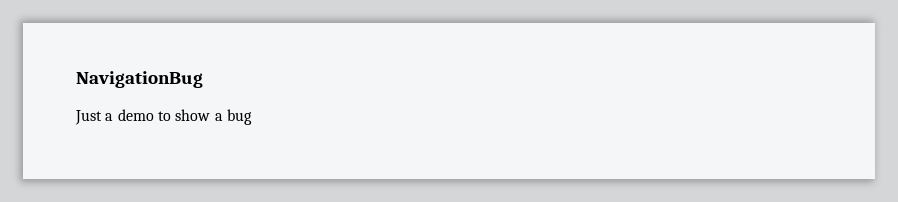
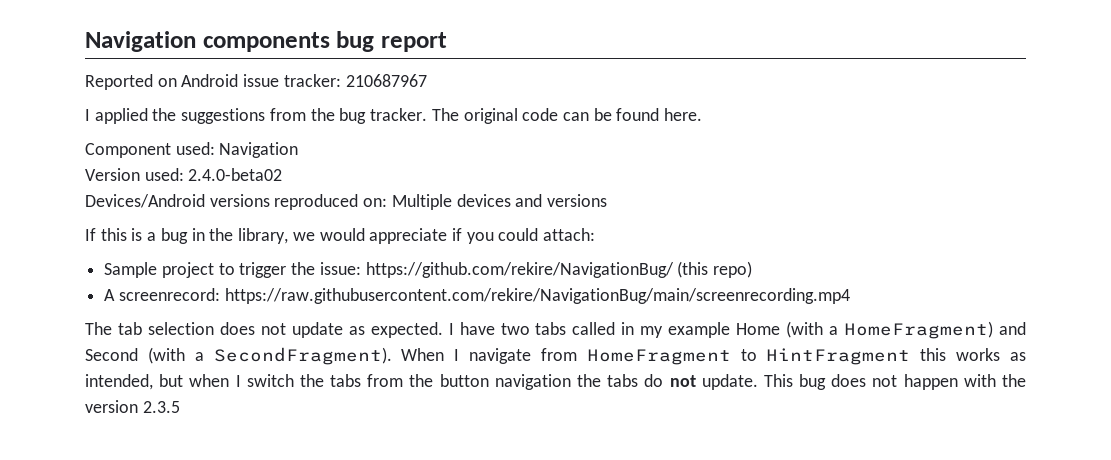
[76,71,203,88] [75,109,252,125] NavigationBug // Just a demo to show a bug -> [85,31,447,52] [85,74,427,90] [85,108,703,124] [85,142,299,158] [85,168,283,181] [85,194,608,210] [85,228,596,244] [104,261,753,278] [104,288,850,304] [85,321,1027,339] [85,347,1026,365] [85,374,1026,390] [85,400,180,413] Navigation components bug report // Reported on Android issue tracker: 210687967 // I applied the suggestions from the bug tracker. The original code can be found here. // Component used: Navigation // Version used: 2.4.0-beta02 // Devices/Android versions reproduced on: Multiple devices and versions // If this is a bug in the library, we would appreciate if you could attach: // Sample project to trigger the issue: https://github.com/rekire/NavigationBug/ (this repo) // A screenrecord: https://raw.githubusercontent.com/rekire/NavigationBug/main/screenrecording.mp4 // The tab selection does not update as expected. I have two tabs called in my example Home (with a HomeFragment) and Second (with a SecondFragment). When I navigate from HomeFragment to HintFragment this works as intended, but when I switch the tabs from the button navigation the tabs do not update. This bug does not happen with the version 2.3.5

